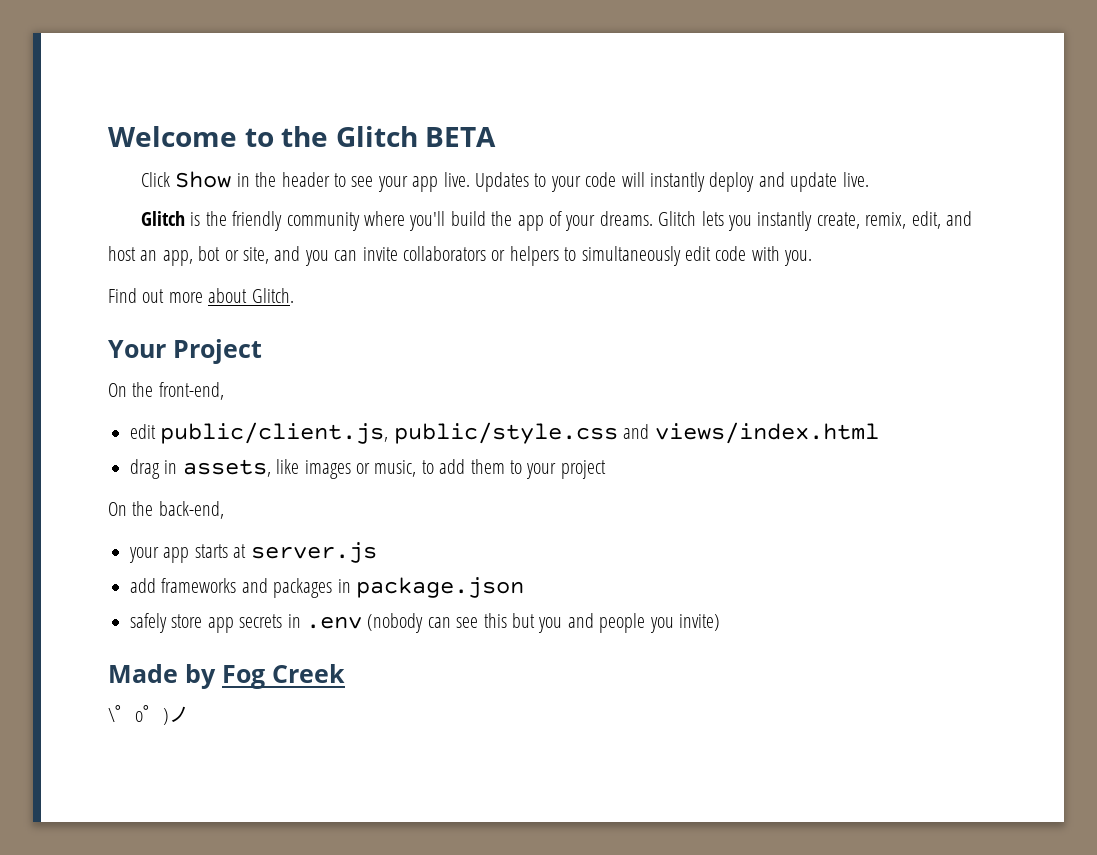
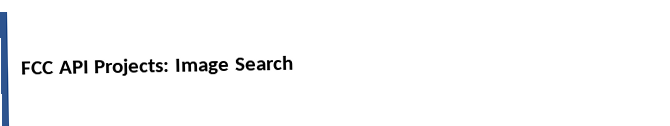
[108,126,497,147] [140,171,869,192] [140,211,972,231] [108,246,813,266] [108,288,294,303] [108,339,262,364] [108,382,224,400] [130,422,879,444] [130,459,606,479] [108,501,224,519] [129,542,377,563] [130,577,524,598] [130,613,720,633] [108,664,345,689] [108,705,189,725] Welcome to the Glitch BETA // Click Show in the header to see your app live. Updates to your code will instantly deploy and update live. // Glitch is the friendly community where you'll build the app of your dreams. Glitch lets you instantly create, remix, edit, and host an app, bot or site, and you can invite collaborators or helpers to simultaneously edit code with you. // Find out more about Glitch. // Your Project // On the front-end, // edit public/client.js, public/style.css and views/index.html // drag in assets, like images or music, to add them to your project // On the back-end, // your app starts at server.js // add frameworks and packages in package.json // safely store app secrets in .env (nobody can see this but you and people you invite) // Made by Fog Creek // \゜o゜)ノ -> [20,55,294,77] FCC API Projects: Image Search

